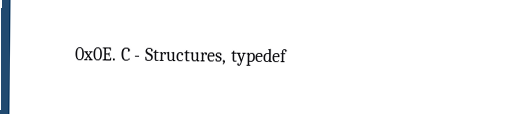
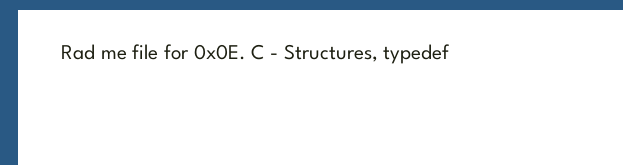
(74, 54) none -> [61,44,190,60] Rad me file for

